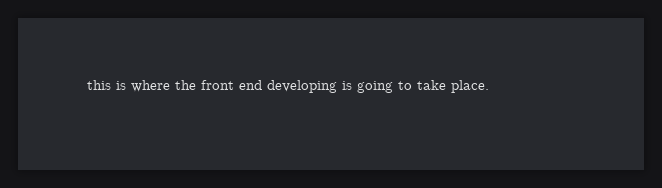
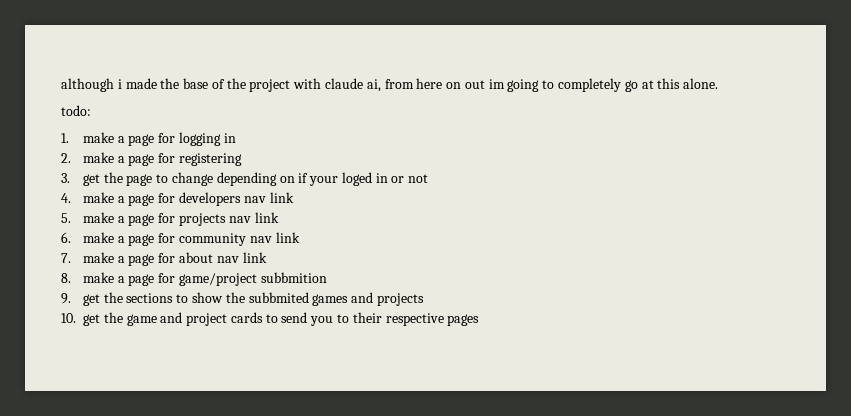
[87,80,489,93] this is where the front end developing is going to take place. -> [61,78,719,92] [61,105,91,116] [61,132,236,146] [61,152,242,166] [61,172,429,186] [61,192,294,206] [61,212,279,226] [61,232,300,246] [61,252,267,266] [61,272,327,286] [61,292,424,306] [61,312,480,326] although i made the base of the project with claude ai, from here on out im going to completely go at this alone. // todo: // 1. make a page for logging in // 2. make a page for registering // 3. get the page to change depending on if your loged in or not // 4. make a page for developers nav link // 5. make a page for projects nav link // 6. make a page for community nav link // 7. make a page for about nav link // 8. make a page for game/project subbmition // 9. get the sections to show the subbmited games and projects // 10. get the game and project cards to send you to their respective pages

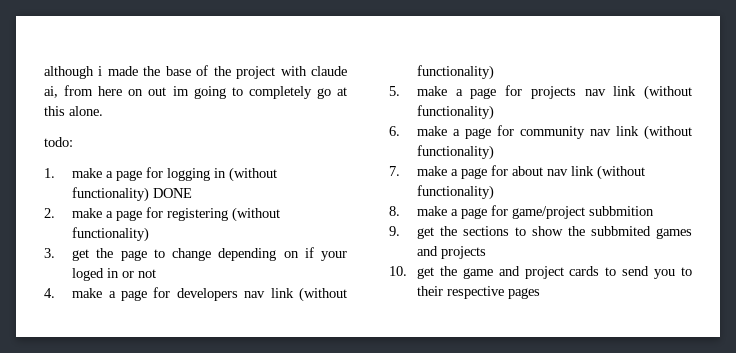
(236, 138) none -> [229,167,278,182] [72,187,193,202] (without functionality) DONE
(242, 159) none -> [232,207,281,222] [72,227,150,242] (without functionality)
(294, 197) none -> [299,287,347,302] [417,65,495,80] (without functionality)
(279, 217) none -> [644,85,692,100] [417,105,495,120] (without functionality)
(300, 237) none -> [644,125,692,140] [417,145,495,160] (without functionality)
(267, 257) none -> [597,165,646,180] [417,185,495,200] (without functionality)

